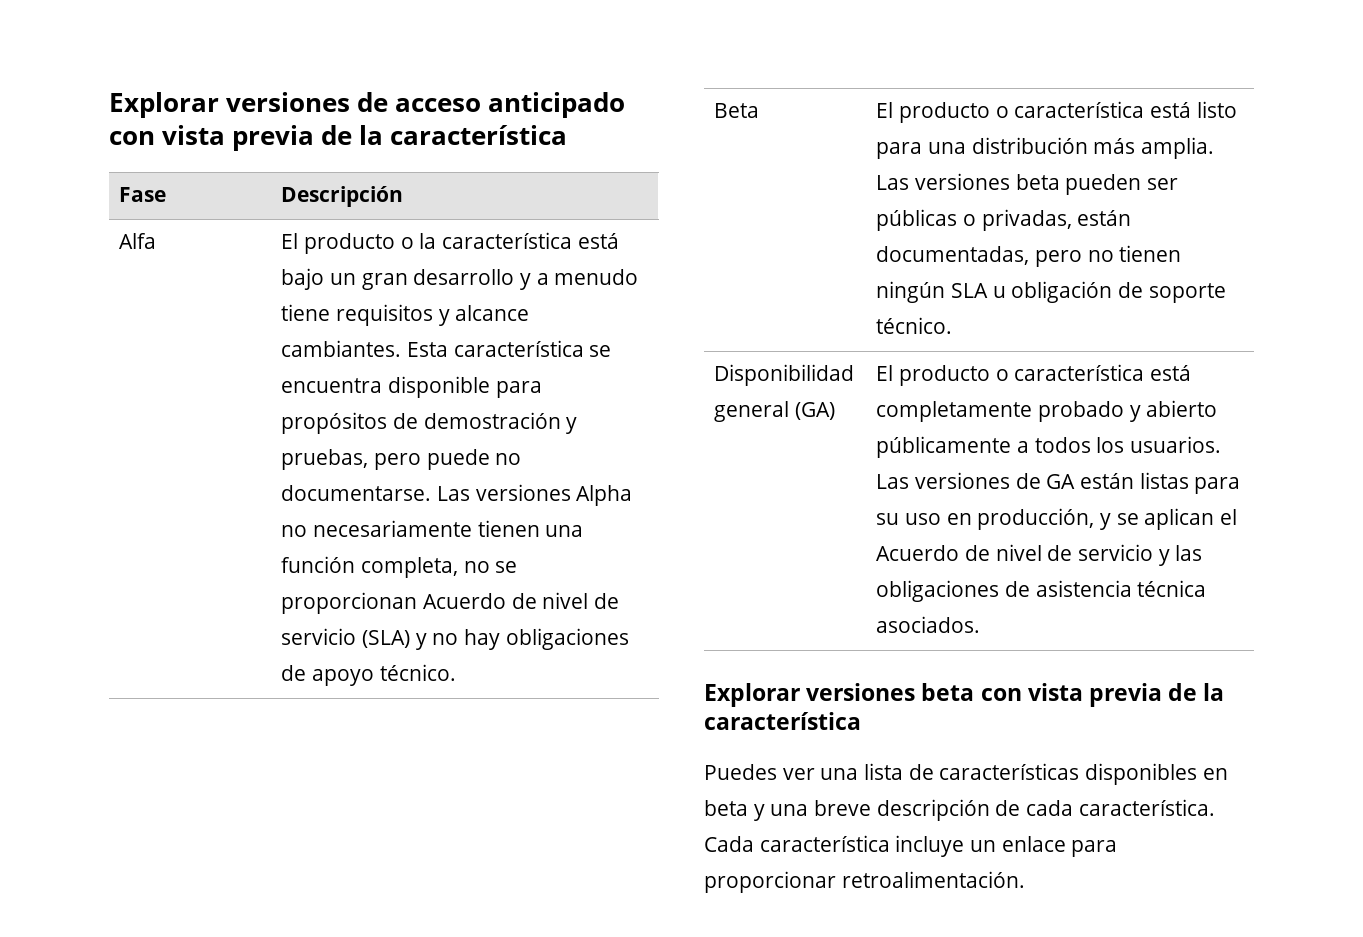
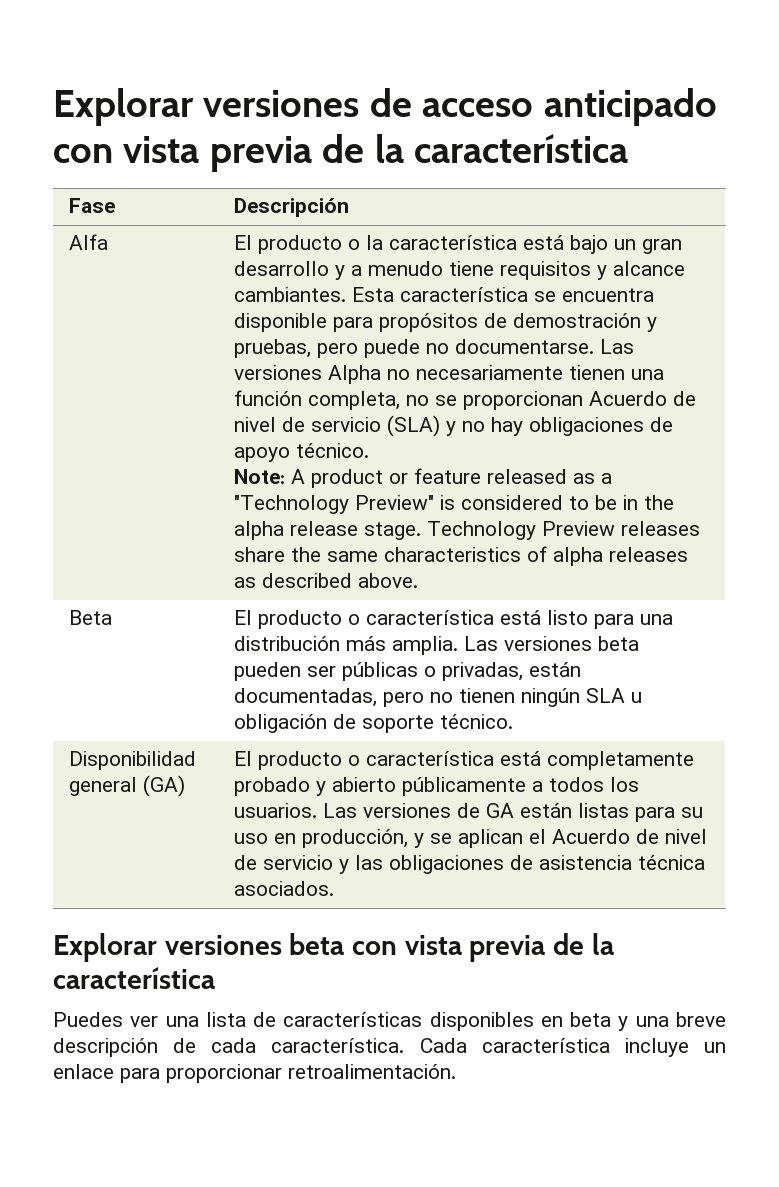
(456, 672) none -> [234,468,613,488] [234,495,675,514] [234,521,701,540] [234,546,689,566] [234,573,419,588] // Note: A product or feature released as a "Technology Preview" is considered to be in the alpha release stage. Technology Preview releases share the same characteristics of alpha releases as described above.

